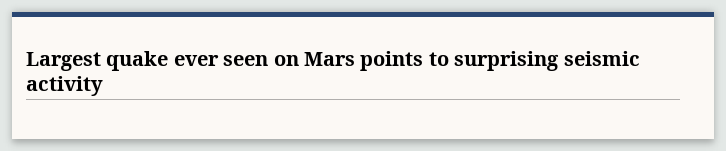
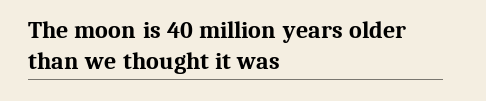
[26,51,640,71] [26,76,103,96] Largest quake ever seen on Mars points to surprising seismic activity -> [28,21,407,43] [28,52,281,74] The moon is 40 million years older than we thought it was

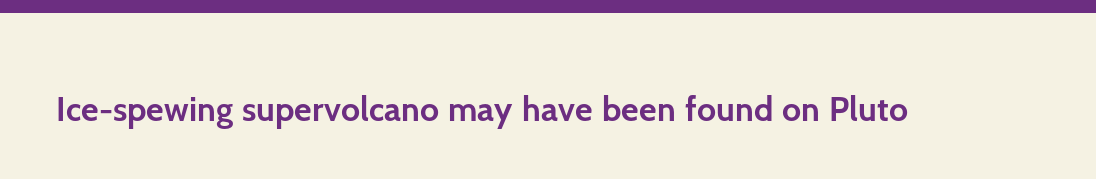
[28,21,407,43] [28,52,281,74] The moon is 40 million years older than we thought it was -> [56,95,909,129] Ice-spewing supervolcano may have been found on Pluto

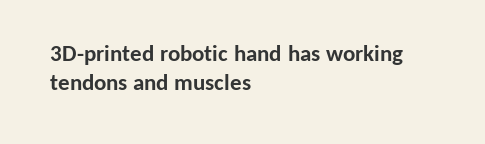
[56,95,909,129] Ice-spewing supervolcano may have been found on Pluto -> [50,45,403,65] [50,74,252,90] 3D-printed robotic hand has working tendons and muscles

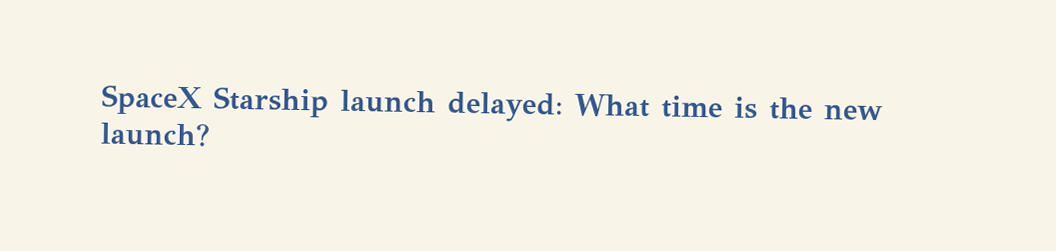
[50,45,403,65] [50,74,252,90] 3D-printed robotic hand has working tendons and muscles -> [101,84,883,123] [100,121,210,147] SpaceX Starship launch delayed: What time is the new launch?

